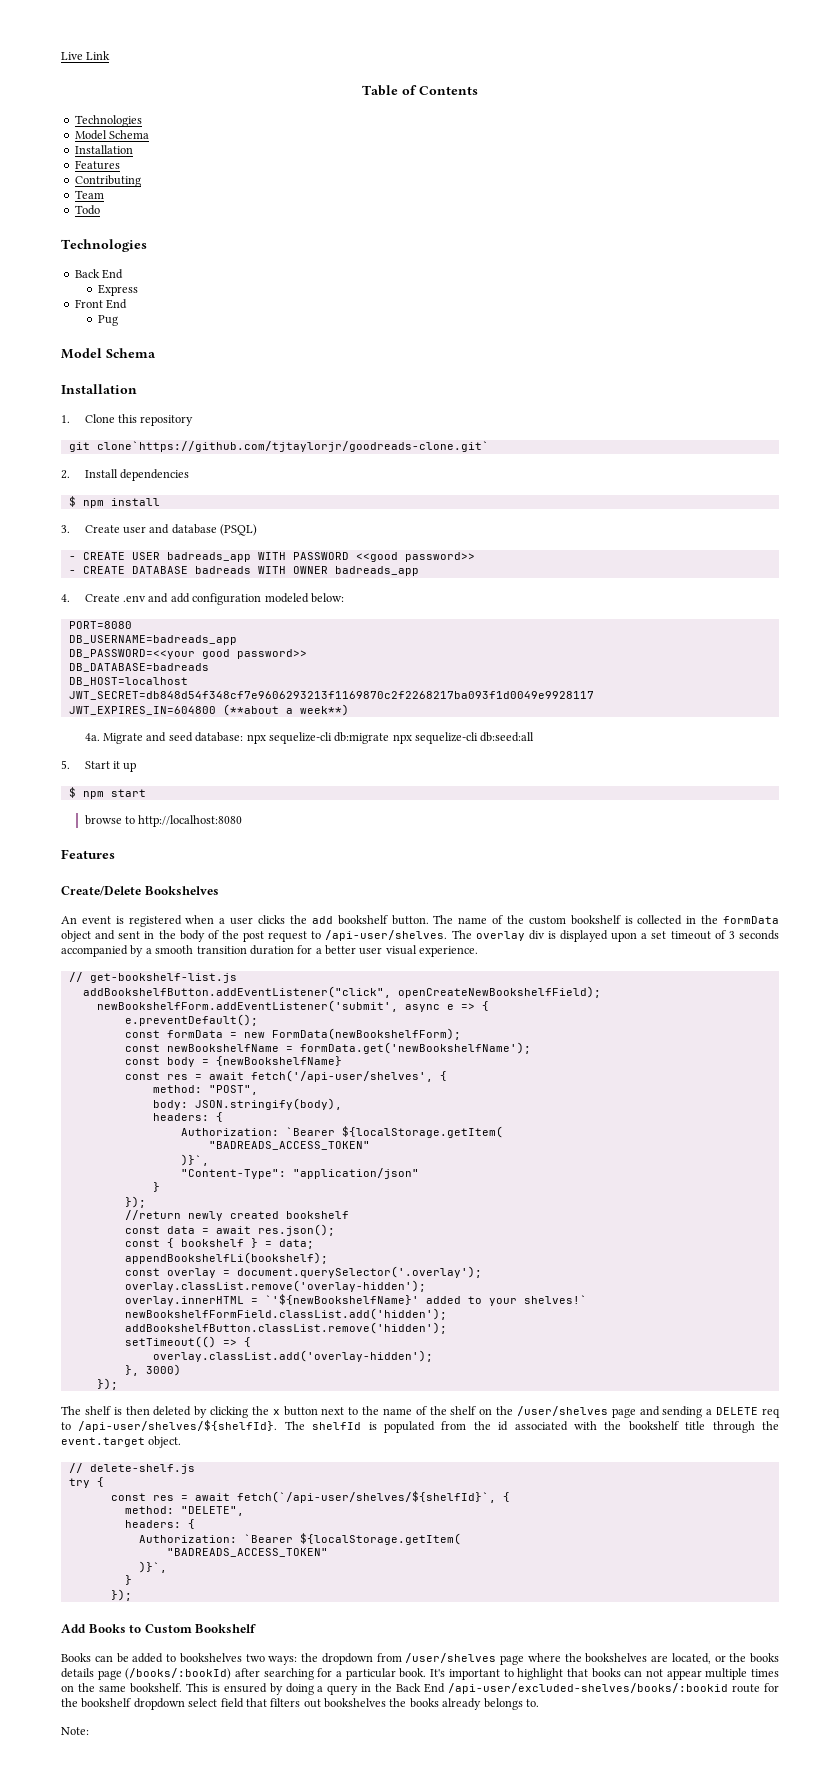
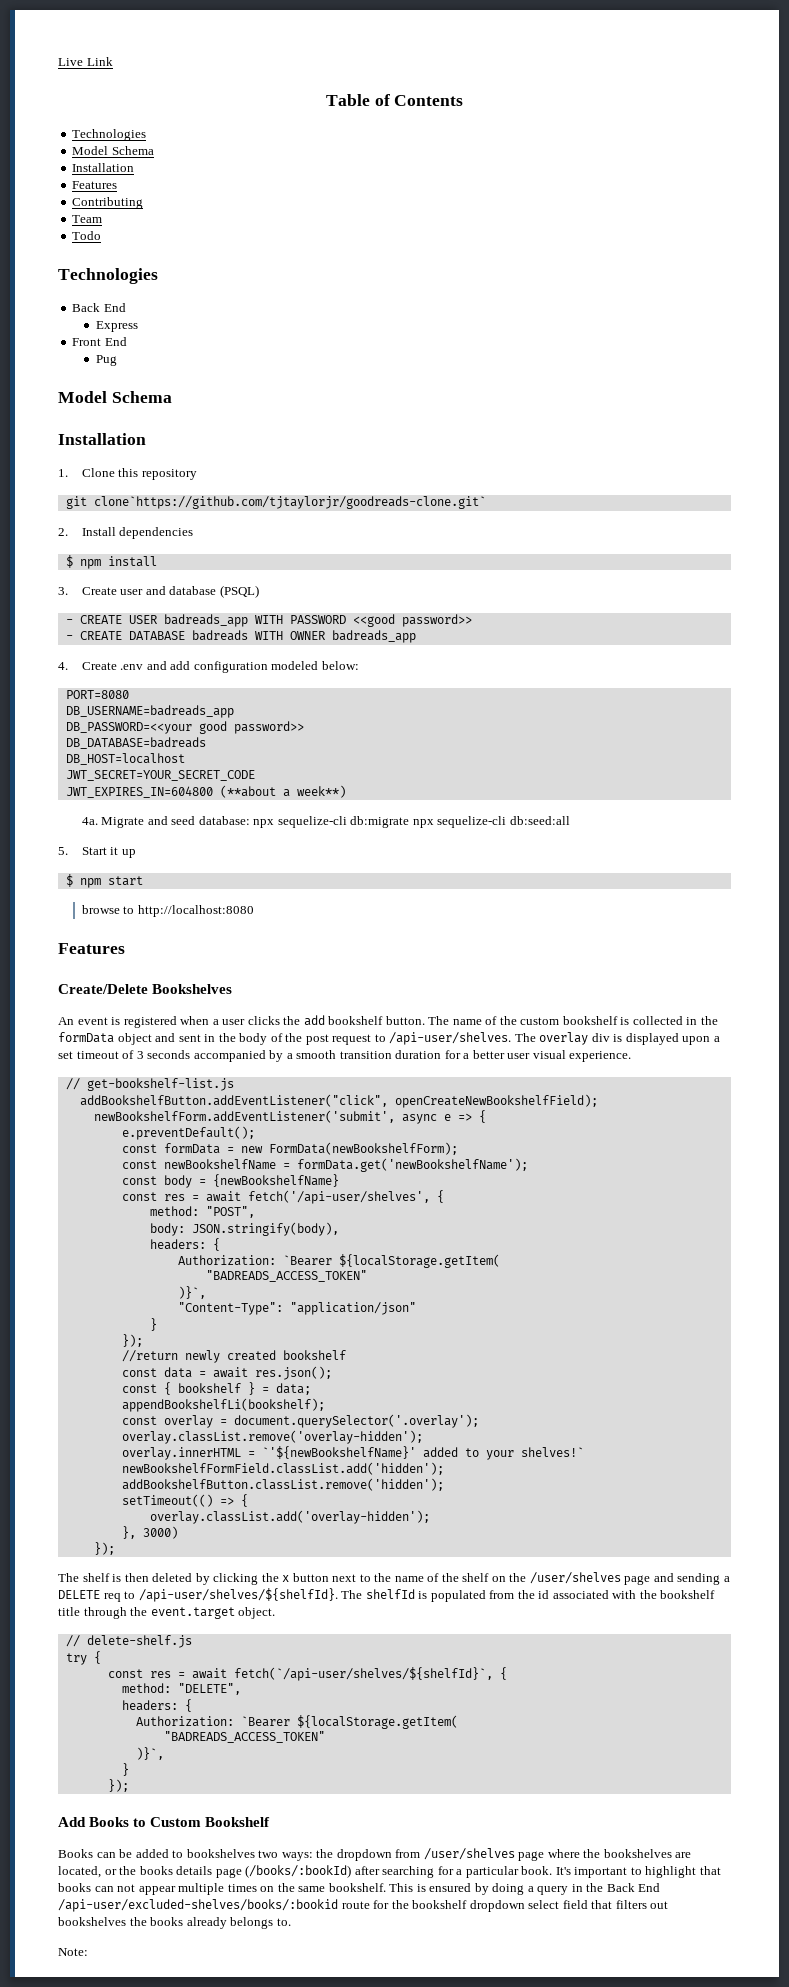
[68,691,594,700] JWT_SECRET=db848d54f348cf7e9606293213f1169870c2f2268217ba093f1d0049e9928117 -> [65,770,255,781] JWT_SECRET=YOUR_SECRET_CODE

